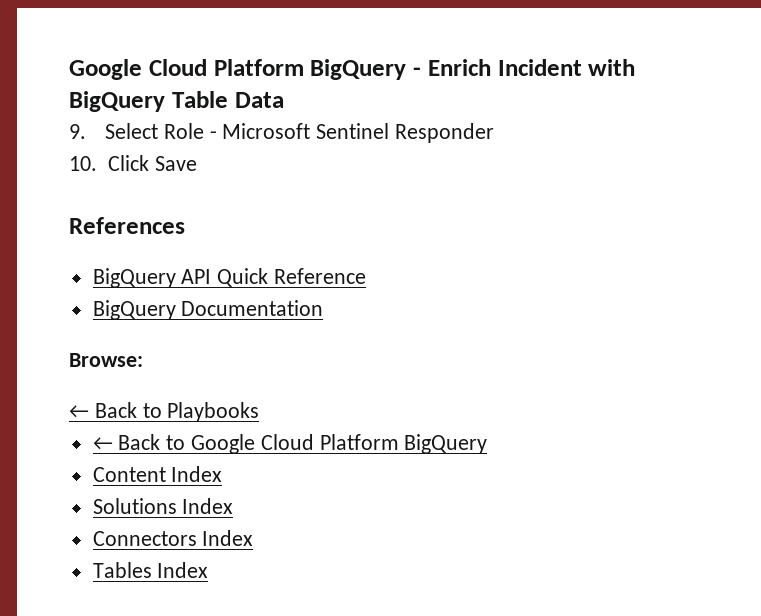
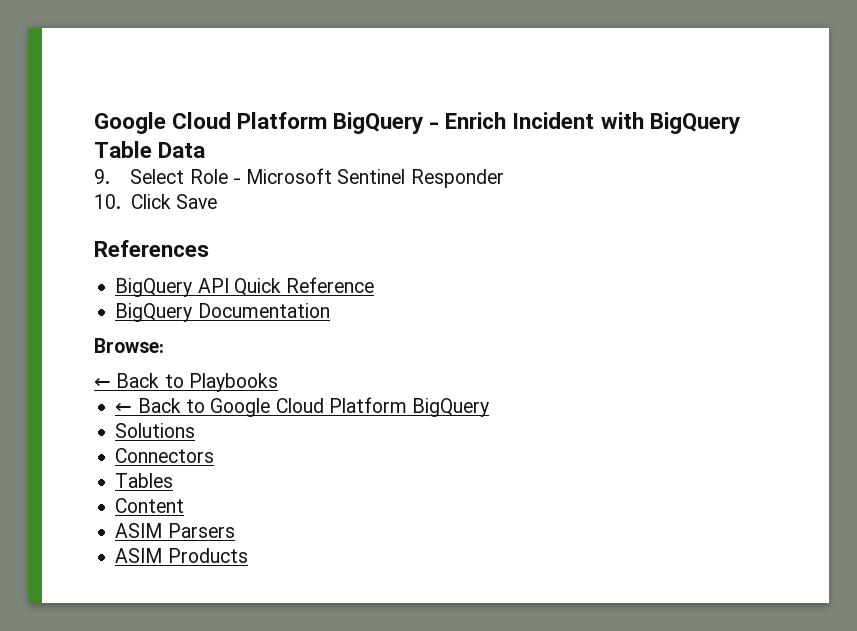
[92,466,223,482] // Content Index -> (490, 407) none
[182,498,234,514] Index -> (196, 430) none
[202,530,254,546] Index -> (215, 455) none
[157,562,209,578] Index -> [115,498,185,513] [115,523,235,538] [115,548,248,563] // Content // ASIM Parsers // ASIM Products

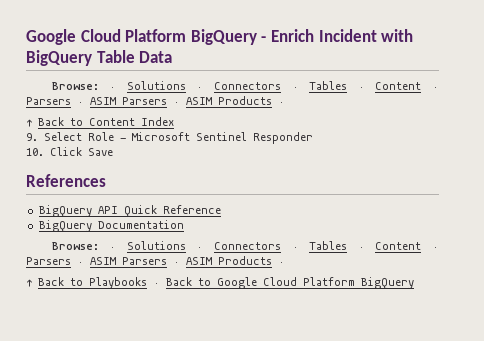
(206, 150) none -> [51,81,439,90] [26,96,285,105] [26,117,174,127] // Browse: · Solutions · Connectors · Tables · Content · Parsers · ASIM Parsers · ASIM Products · // ↑ Back to Content Index
[94,378,111,388] // ← -> [109,241,439,250] [26,256,285,265] [26,279,33,287] · Solutions · Connectors · Tables · Content · Parsers · ASIM Parsers · ASIM Products · // ↑
[115,403,133,413] // ← -> [153,283,160,286] ·
[115,423,196,438] [115,448,215,463] [115,473,174,488] [115,498,185,513] [115,523,235,538] [115,548,248,563] // Solutions // Connectors // Tables // Content // ASIM Parsers // ASIM Products -> (414, 283) none

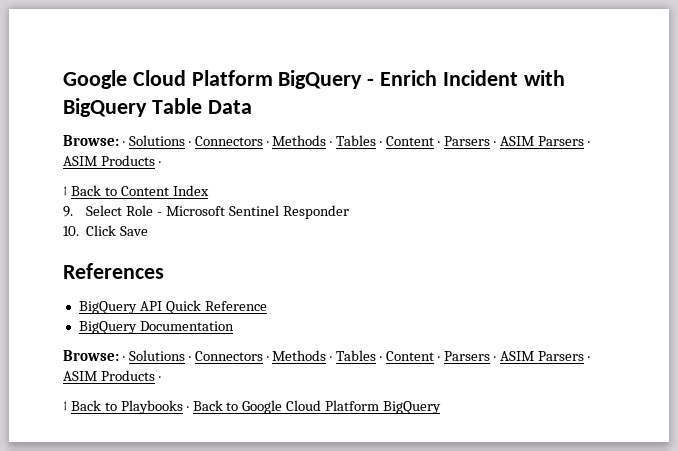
(299, 88) none -> [272,135,333,146] Methods ·
(299, 248) none -> [272,350,333,361] Methods ·

